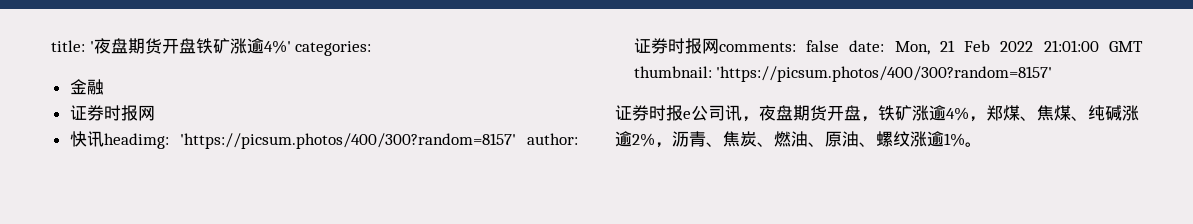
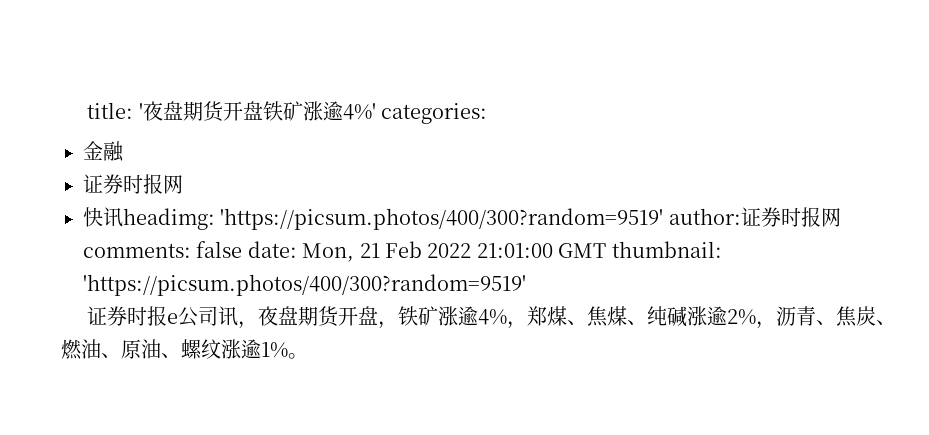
[179,133,516,149] 'https://picsum.photos/400/300?random=8157' -> [220,208,664,230] 'https://picsum.photos/400/300?random=9519'
[716,66,1053,82] 'https://picsum.photos/400/300?random=8157' -> [83,274,526,296] 'https://picsum.photos/400/300?random=9519'

